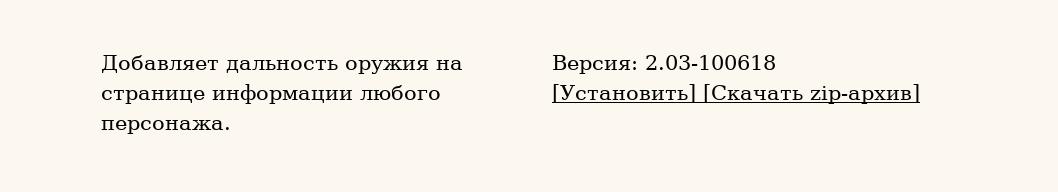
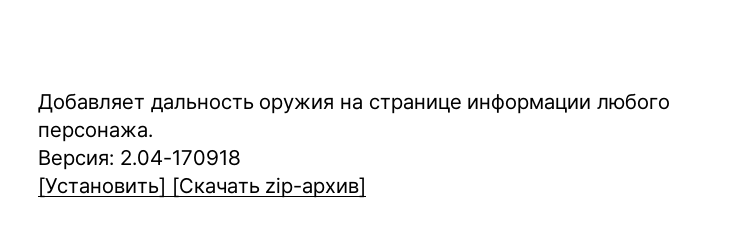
[645,55,776,70] 2.03-100618 -> [119,149,241,166] 2.04-170918

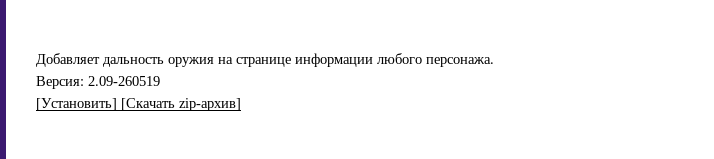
[119,149,241,166] 2.04-170918 -> [88,76,160,86] 2.09-260519

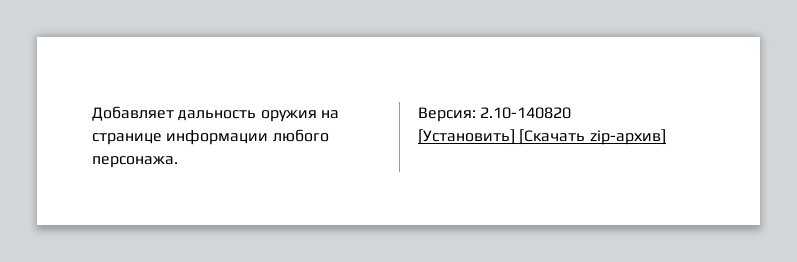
[88,76,160,86] 2.09-260519 -> [480,107,572,119] 2.10-140820

